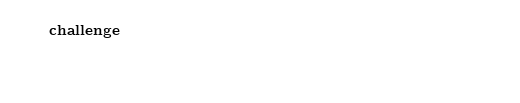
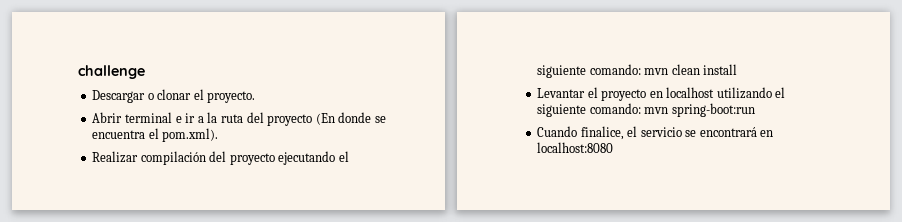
(120, 31) none -> [92,89,256,103] [92,112,386,126] [92,128,219,142] [92,151,349,165] [537,64,738,78] [537,87,786,101] [537,103,755,117] [537,126,774,140] [537,142,614,153] // Descargar o clonar el proyecto. // Abrir terminal e ir a la ruta del proyecto (En donde se encuentra el pom.xml). // Realizar compilación del proyecto ejecutando el siguiente comando: mvn clean install // Levantar el proyecto en localhost utilizando el siguiente comando: mvn spring-boot:run // Cuando finalice, el servicio se encontrará en localhost:8080

